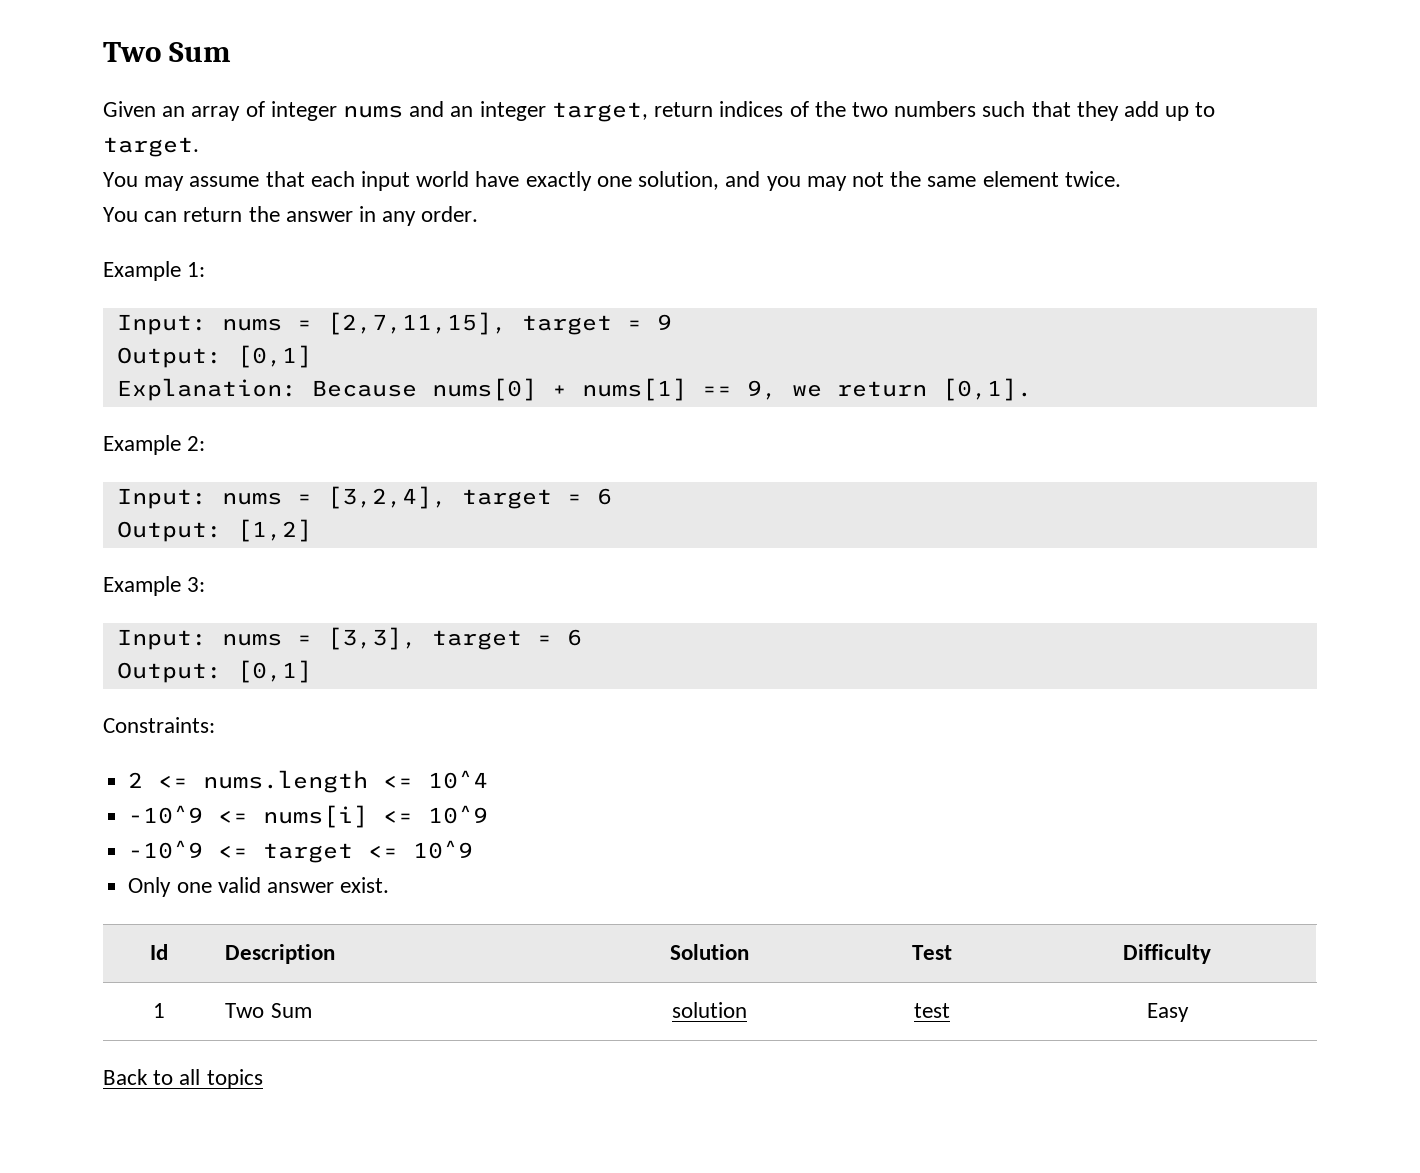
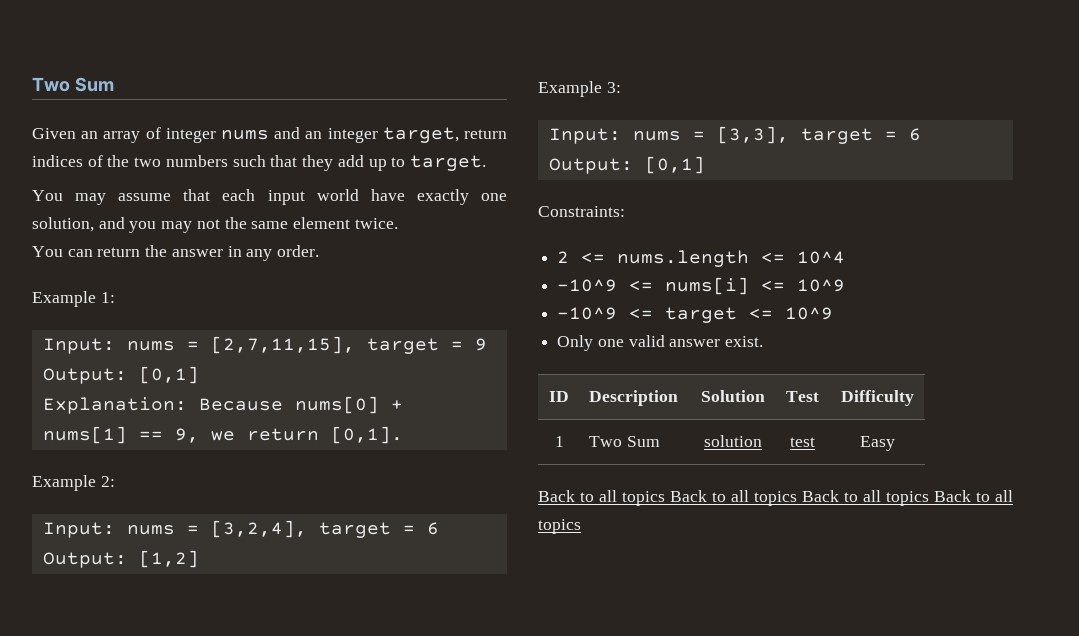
[150,944,168,960] Id -> [549,391,569,402] ID
(263, 1079) none -> [670,490,1013,506] [538,519,581,534] Back to all topics Back to all topics Back to all topics

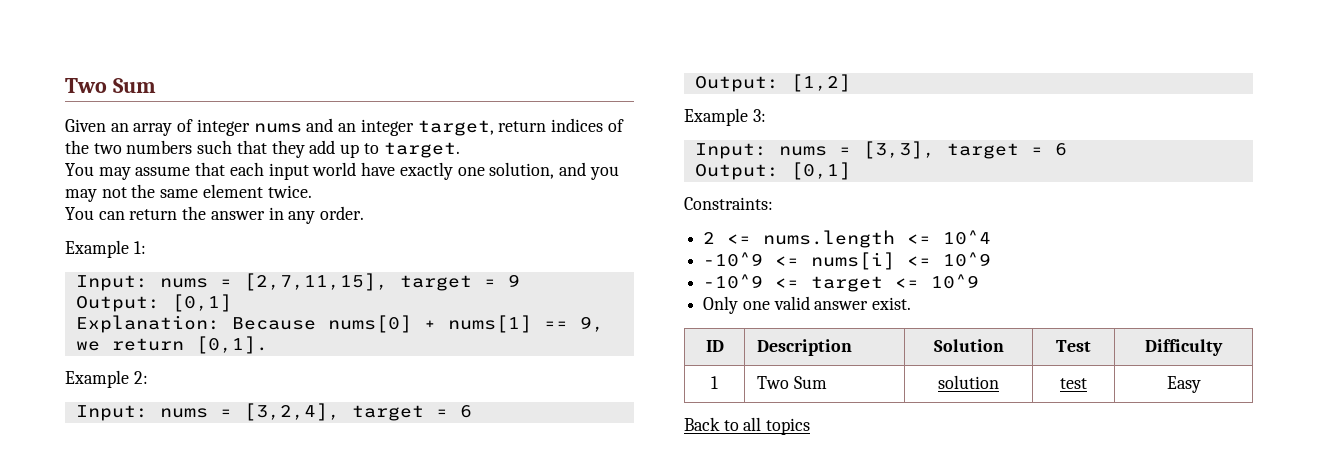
[670,490,1013,506] [538,519,581,534] Back to all topics Back to all topics Back to all topics -> (811, 426) none

